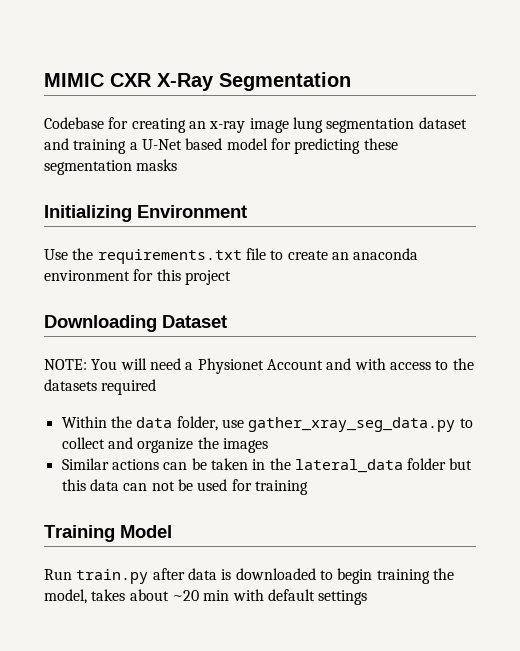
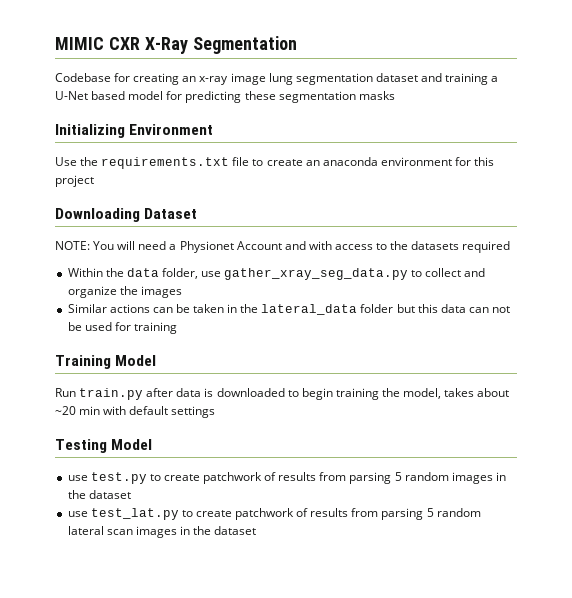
(368, 597) none -> [55,439,153,453] [67,472,506,484] [67,490,131,499] [67,508,481,520] [67,526,257,538] // Testing Model // use test.py to create patchwork of results from parsing 5 random images in the dataset // use test_lat.py to create patchwork of results from parsing 5 random lateral scan images in the dataset

